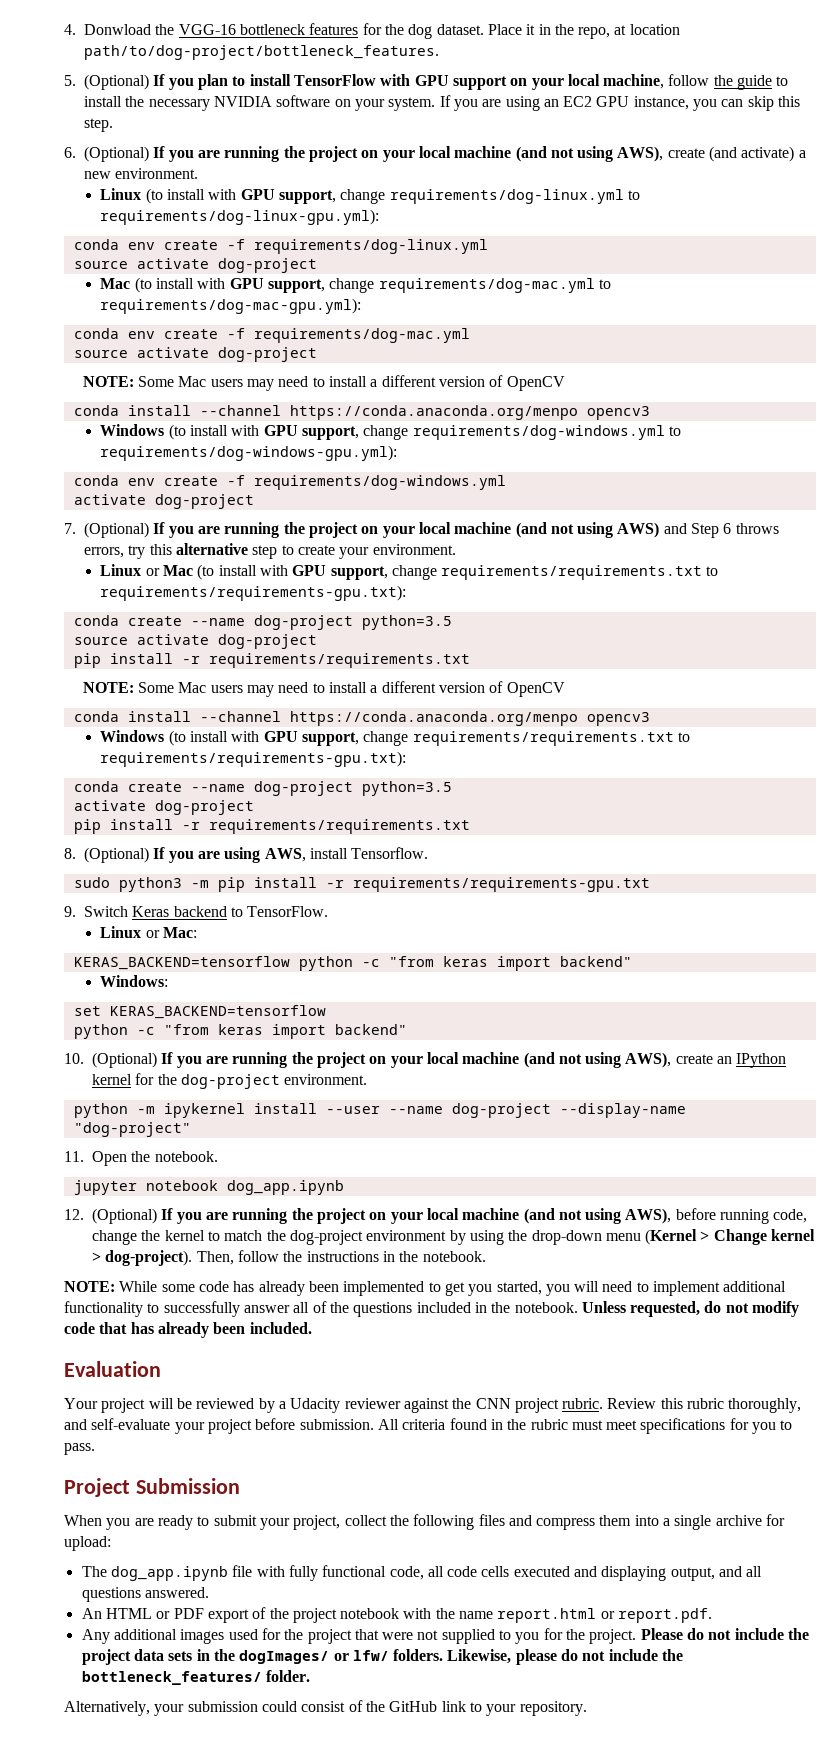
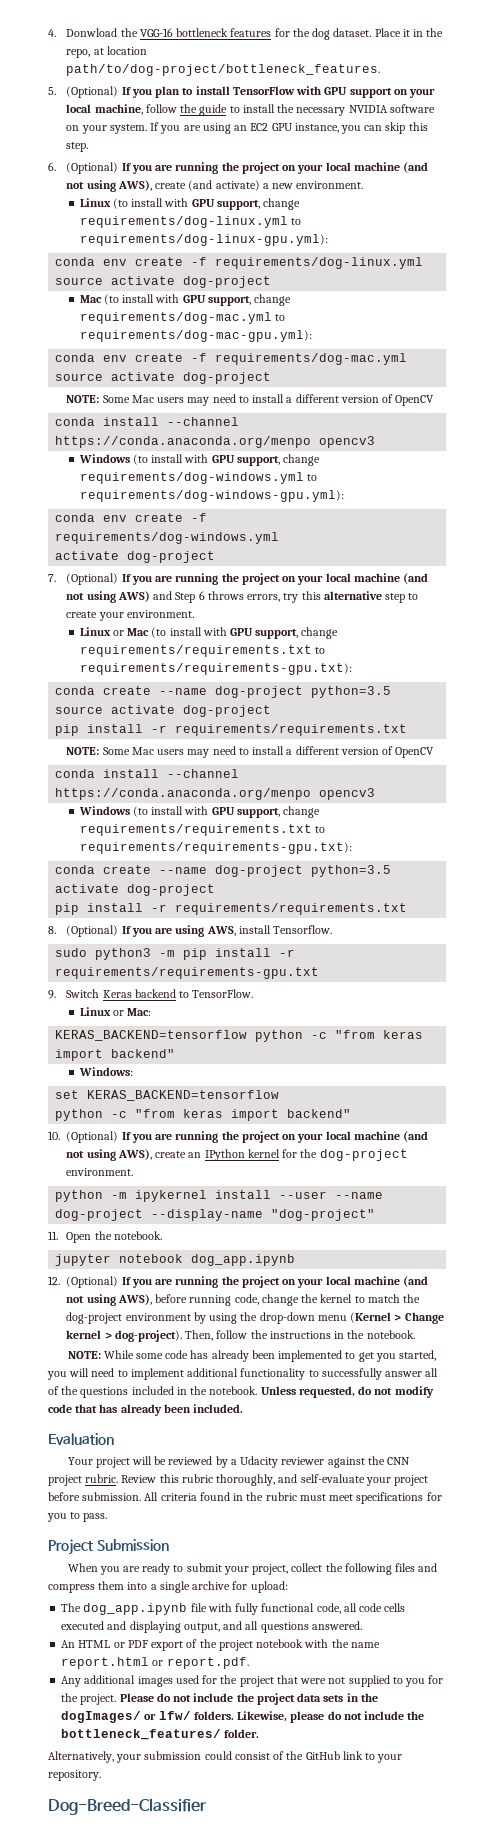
(587, 1708) none -> [48,1798,207,1815] // Dog-Breed-Classifier

